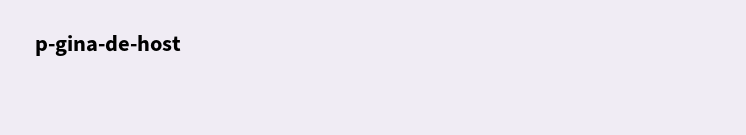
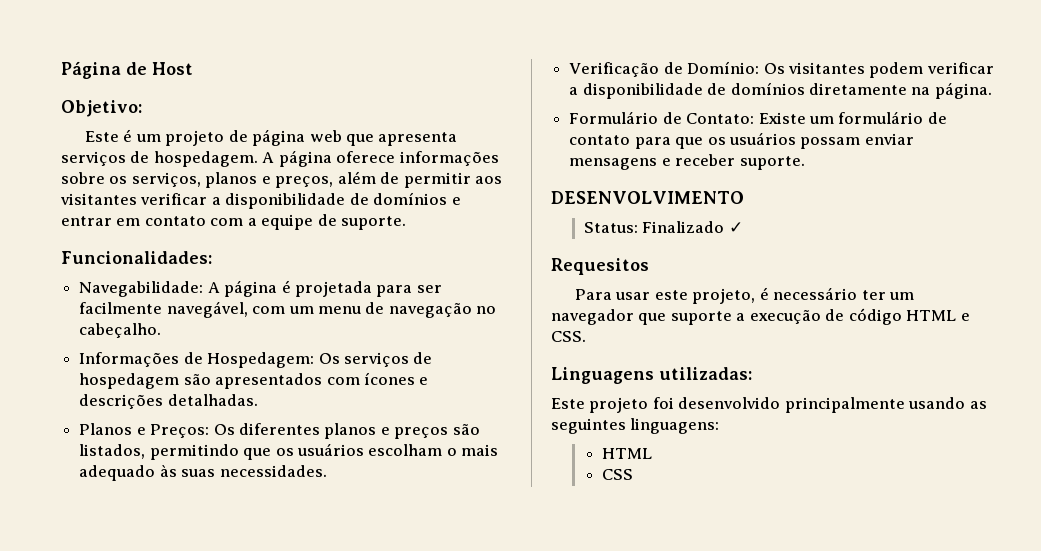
[35,35,181,56] p-gina-de-host -> [61,61,193,79] [61,100,142,117] [84,129,458,146] [61,150,499,167] [61,171,503,188] [60,192,461,209] [61,214,407,230] [61,251,212,264] [79,280,442,297] [79,301,497,318] [79,323,162,338] [79,352,433,368] [79,372,429,389] [79,394,258,409] [79,423,480,439] [79,443,499,460] [79,464,327,481] [569,61,994,78] [569,82,992,99] [569,111,947,124] [569,132,914,149] [569,154,805,170] [551,191,744,204] [583,221,743,233] [551,258,649,275] [574,287,915,304] [551,308,970,325] [551,331,586,342] [551,367,752,384] [551,397,987,413] [551,418,720,434] [601,448,652,459] [601,469,633,480] Página de Host // Objetivo: // Este é um projeto de página web que apresenta serviços de hospedagem. A página oferece informações sobre os serviços, planos e preços, além de permitir aos visitantes verificar a disponibilidade de domínios e entrar em contato com a equipe de suporte. // Funcionalidades: // Navegabilidade: A página é projetada para ser facilmente navegável, com um menu de navegação no cabeçalho. // Informações de Hospedagem: Os serviços de hospedagem são apresentados com ícones e descrições detalhadas. // Planos e Preços: Os diferentes planos e preços são listados, permitindo que os usuários escolham o mais adequado às suas necessidades. // Verificação de Domínio: Os visitantes podem verificar a disponibilidade de domínios diretamente na página. // Formulário de Contato: Existe um formulário de contato para que os usuários possam enviar mensagens e receber suporte. // DESENVOLVIMENTO // Status: Finalizado ✓ // Requesitos // Para usar este projeto, é necessário ter um navegador que suporte a execução de código HTML e CSS. // Linguagens utilizadas: // Este projeto foi desenvolvido principalmente usando as seguintes linguagens: // HTML // CSS

